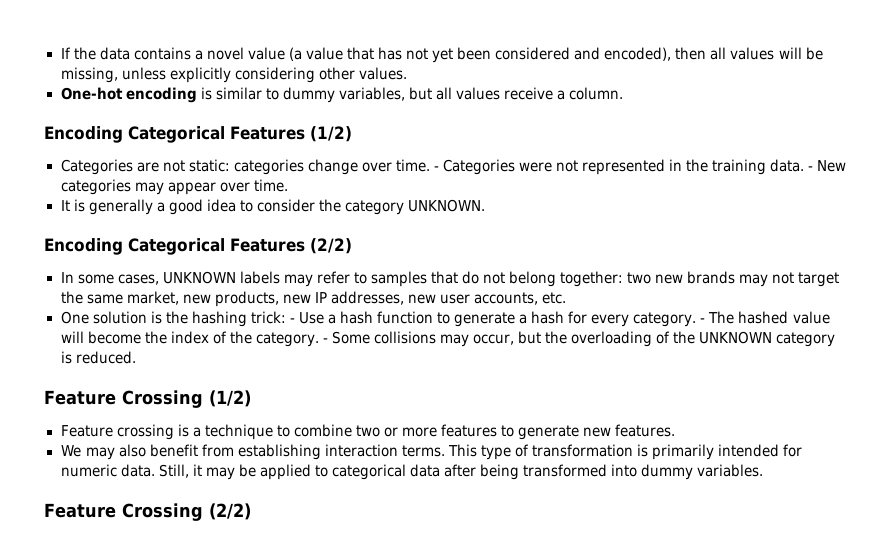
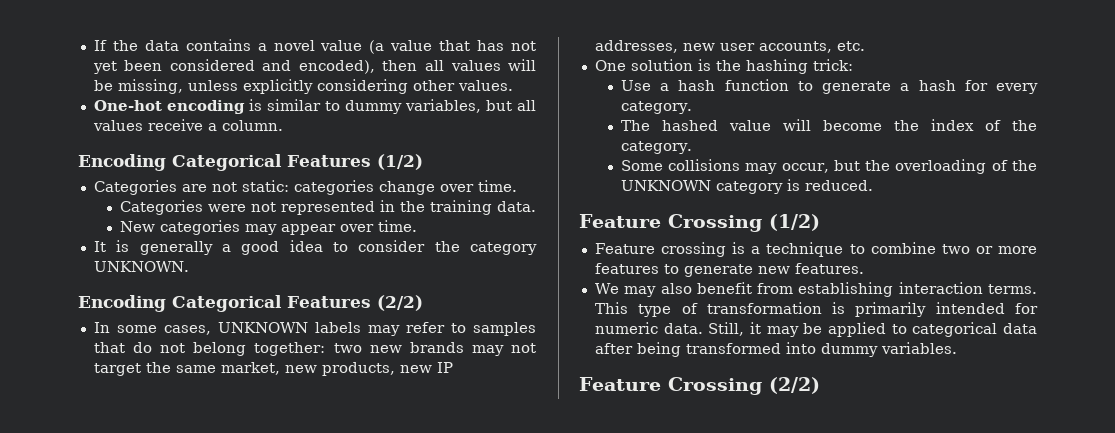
[433,166,439,171] - -> (517, 186) //
[808,166,814,171] - -> (536, 206) //
[289,318,295,323] - -> (853, 65) //
[700,318,706,323] - -> (692, 107) //
[322,338,328,343] - -> (692, 147) //

